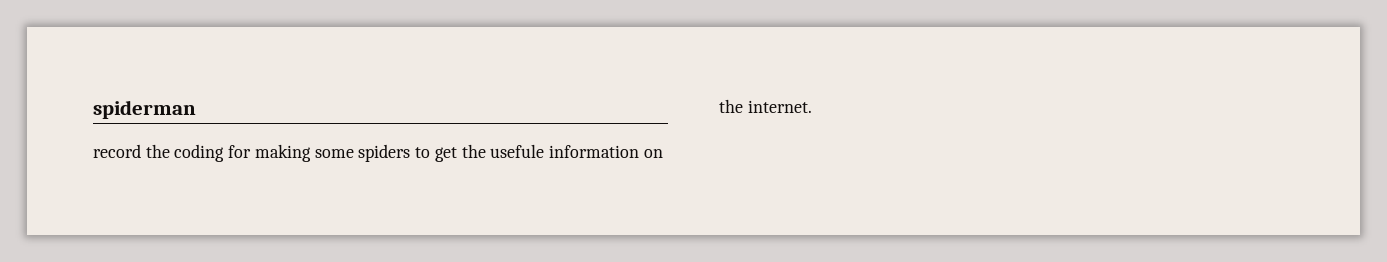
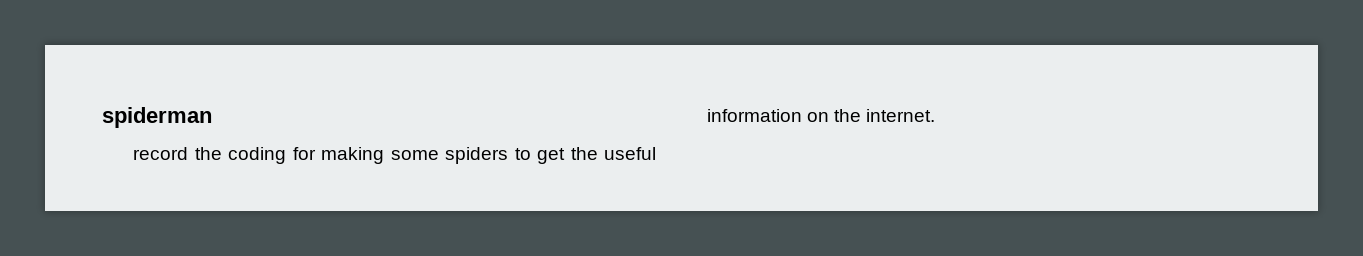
[490,144,545,158] usefule -> [604,147,656,160] useful

